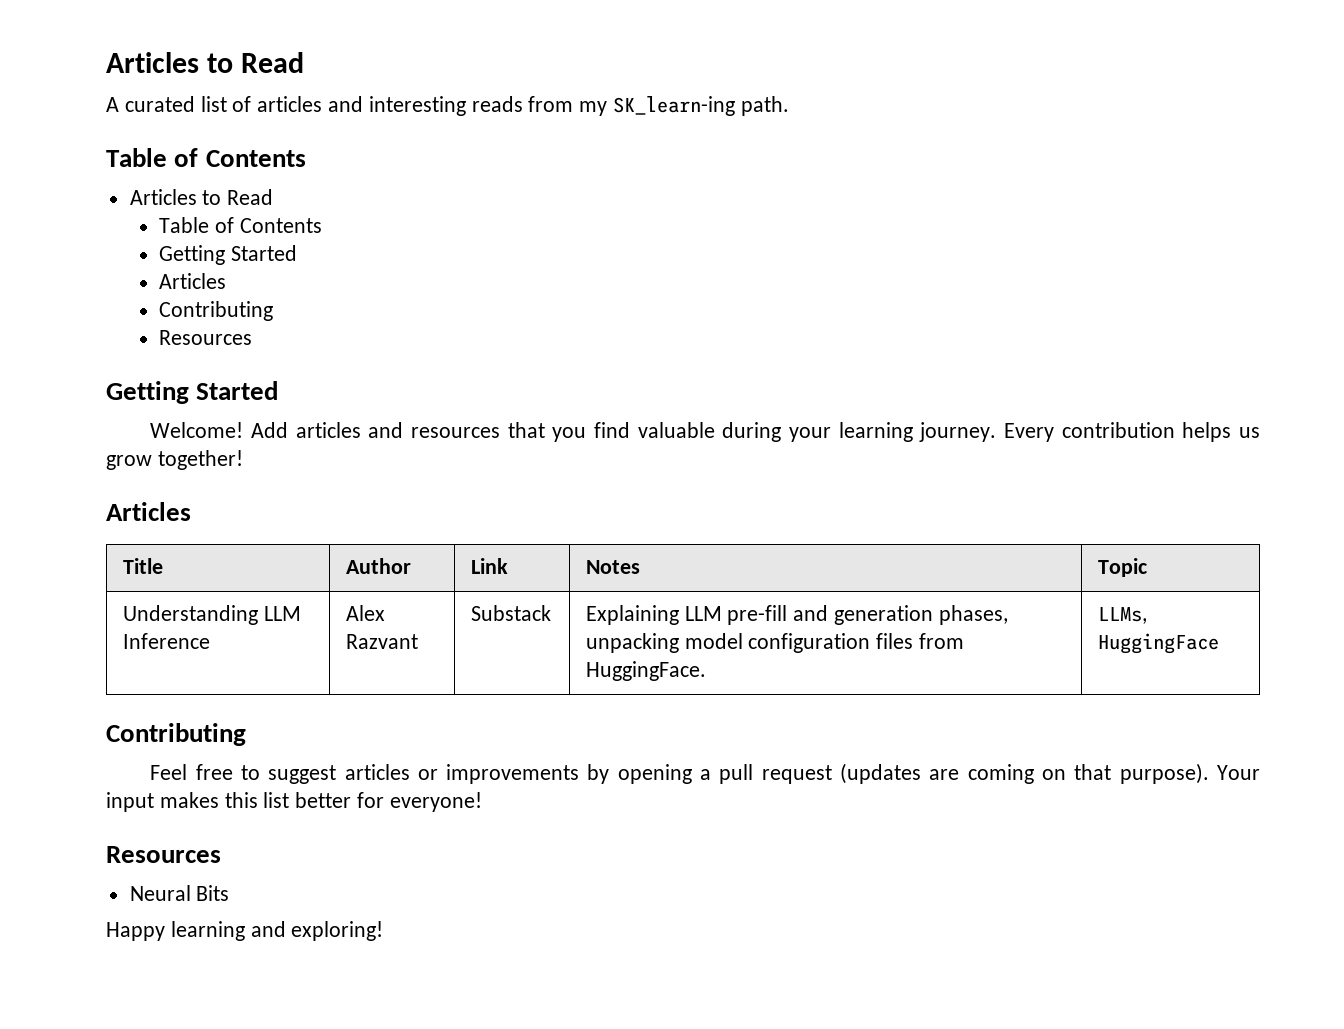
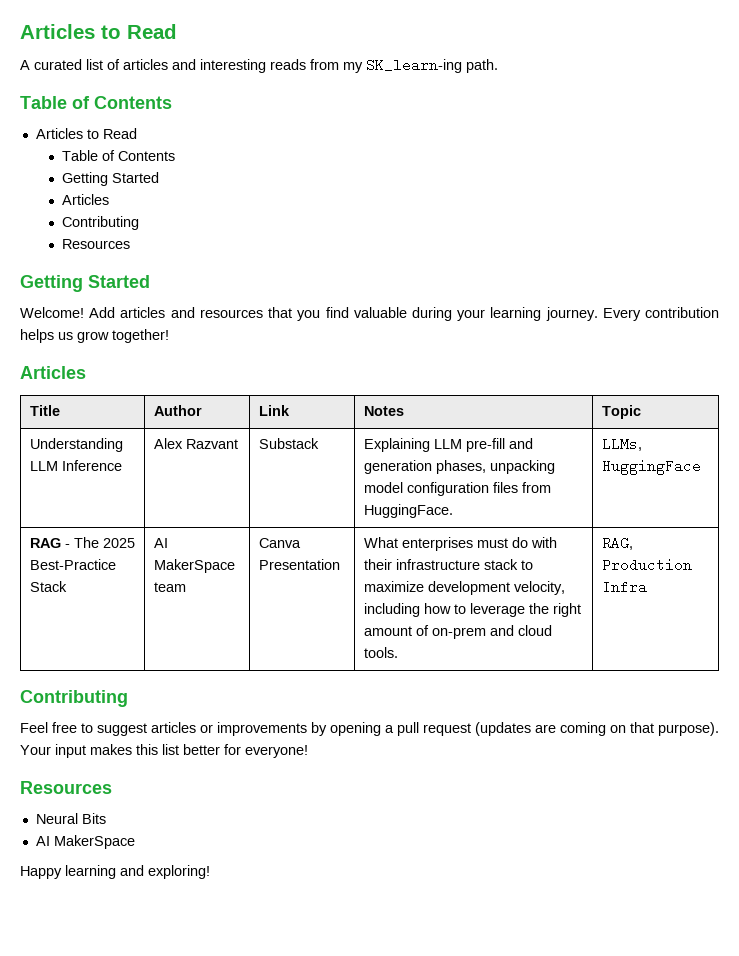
(1219, 643) none -> [29,537,135,548] [29,559,116,570] [29,581,67,592] [153,538,168,548] [153,559,235,573] [153,582,186,592] [258,538,301,548] [258,559,340,570] [363,537,557,551] [363,559,533,570] [363,581,565,595] [363,603,581,617] [363,625,552,639] [363,647,398,658] [601,536,633,550] [601,558,692,572] [601,580,647,594] // RAG - The 2025 Best-Practice Stack | AI MakerSpace team | Canva Presentation | What enterprises must do with their infrastructure stack to maximize development velocity, including how to leverage the right amount of on-prem and cloud tools. | RAG, Production Infra
(230, 893) none -> [35,835,135,849] // AI MakerSpace

